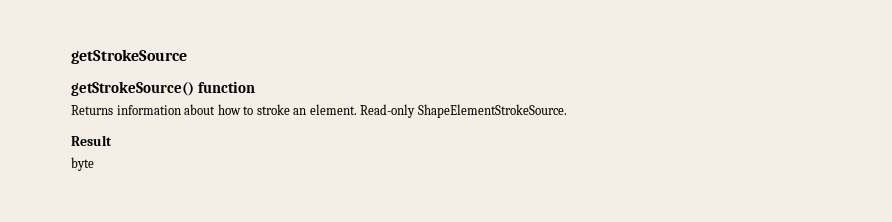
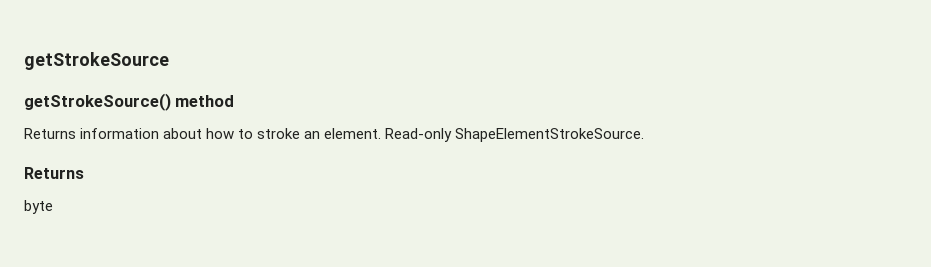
[197,81,255,93] function -> [175,95,235,107] method
[71,135,112,146] Result -> [24,167,84,179] Returns

